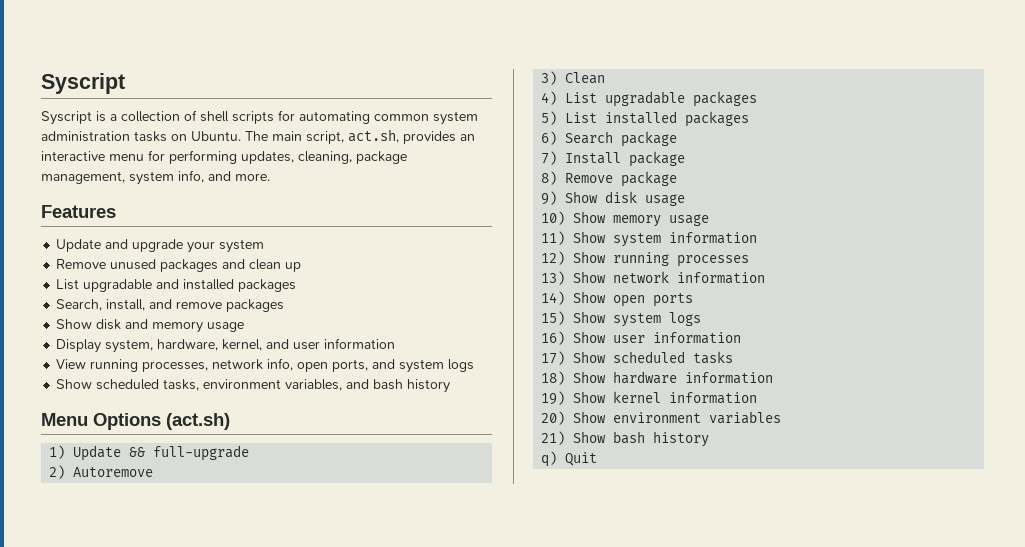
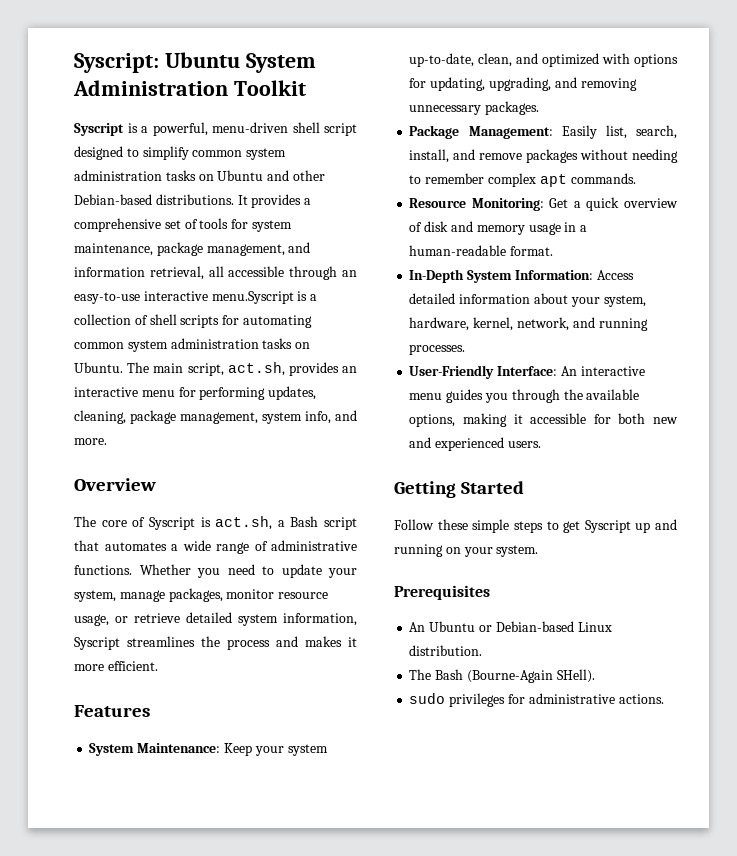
[41,73,125,94] [41,111,92,125] Syscript // Syscript -> [74,52,316,73] [73,80,306,96] [74,122,357,136] [74,146,287,160] [74,170,325,181] [74,194,312,208] [74,218,292,232] [74,242,311,256] [74,266,358,280] [74,291,294,304] Syscript: Ubuntu System Administration Toolkit // Syscript is a powerful, menu-driven shell script designed to simplify common system administration tasks on Ubuntu and other Debian-based distributions. It provides a comprehensive set of tools for system maintenance, package management, and information retrieval, all accessible through an easy-to-use interactive menu.Syscript
[41,205,116,218] [56,239,265,253] [56,259,302,272] [56,279,297,292] [56,299,285,312] [56,319,245,333] [56,338,396,353] [56,358,475,373] [56,379,451,393] [41,413,230,430] [49,445,250,461] [49,465,154,479] [541,71,606,85] [541,91,758,107] [541,111,750,127] [541,131,678,147] [541,151,686,167] [541,171,678,187] [541,191,686,206] [541,211,710,227] [541,231,758,247] [541,251,750,267] [541,271,766,285] [541,291,694,307] [541,311,702,327] [541,331,742,345] [541,351,734,365] [541,371,774,385] [541,391,758,405] [541,411,782,425] [541,431,710,447] [541,451,598,467] Features // Update and upgrade your system // Remove unused packages and clean up // List upgradable and installed packages // Search, install, and remove packages // Show disk and memory usage // Display system, hardware, kernel, and user information // View running processes, network info, open ports, and system logs // Show scheduled tasks, environment variables, and bash history // Menu Options (act.sh) // 1) Update && full-upgrade // 2) Autoremove // 3) Clean // 4) List upgradable packages // 5) List installed packages // 6) Search package // 7) Install package // 8) Remove package // 9) Show disk usage // 10) Show memory usage // 11) Show system information // 12) Show running processes // 13) Show network information // 14) Show open ports // 15) Show system logs // 16) Show user information // 17) Show scheduled tasks // 18) Show hardware information // 19) Show kernel information // 20) Show environment variables // 21) Show bash history // q) Quit -> [74,478,156,491] [74,516,357,530] [74,540,357,554] [74,564,357,578] [74,588,329,602] [74,612,357,626] [74,636,357,650] [74,661,158,671] [74,705,150,717] [89,743,328,756] [409,53,679,67] [409,77,637,91] [409,101,540,115] [409,125,677,139] [409,149,679,163] [409,173,636,187] [409,197,678,211] [409,221,588,235] [409,245,554,256] [409,269,634,283] [409,293,646,307] [409,317,648,331] [409,344,466,355] [409,365,645,379] [409,389,640,403] [409,413,678,427] [409,437,541,451] [394,481,525,498] [394,519,677,533] [394,544,539,557] [394,585,490,600] [409,621,612,632] [409,645,483,656] [409,669,595,683] [409,693,664,707] Overview // The core of Syscript is act.sh, a Bash script that automates a wide range of administrative functions. Whether you need to update your system, manage packages, monitor resource usage, or retrieve detailed system information, Syscript streamlines the process and makes it more efficient. // Features // System Maintenance: Keep your system up-to-date, clean, and optimized with options for updating, upgrading, and removing unnecessary packages. // Package Management: Easily list, search, install, and remove packages without needing to remember complex apt commands. // Resource Monitoring: Get a quick overview of disk and memory usage in a human-readable format. // In-Depth System Information: Access detailed information about your system, hardware, kernel, network, and running processes. // User-Friendly Interface: An interactive menu guides you through the available options, making it accessible for both new and experienced users. // Getting Started // Follow these simple steps to get Syscript up and running on your system. // Prerequisites // An Ubuntu or Debian-based Linux distribution. // The Bash (Bourne-Again SHell). // sudo privileges for administrative actions.

